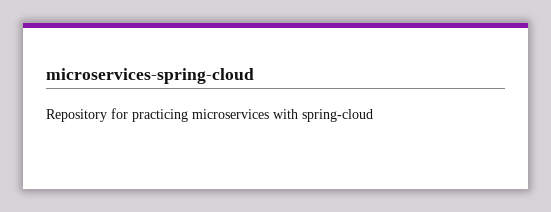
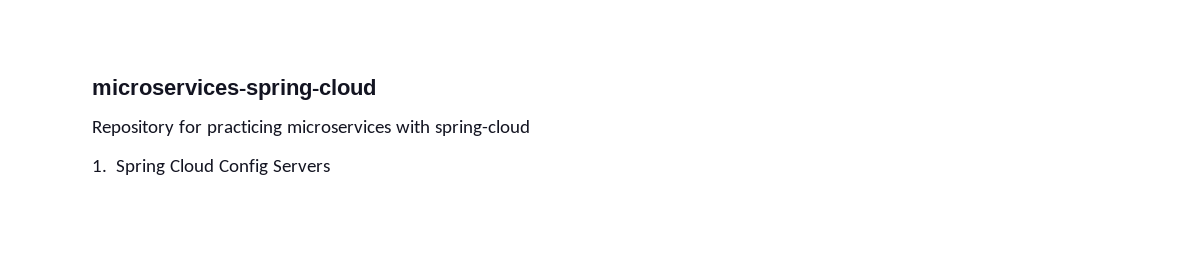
(373, 115) none -> [92,159,331,175] // 1. Spring Cloud Config Servers

